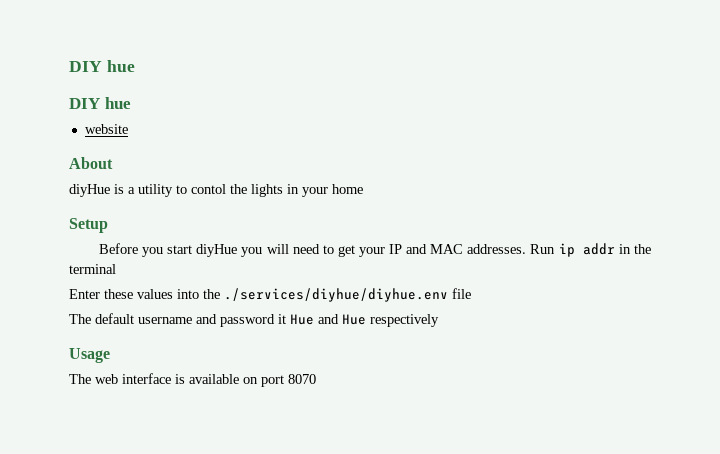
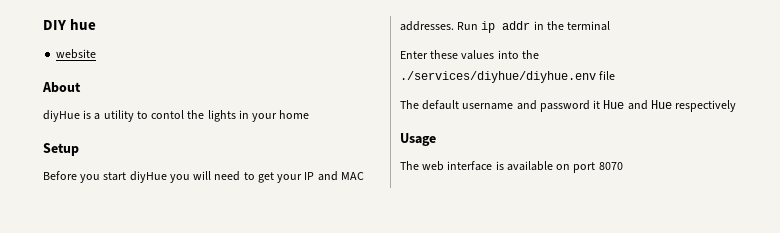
[69,60,135,72] [69,97,131,109] DIY hue // DIY hue -> [43,19,97,30] DIY hue

